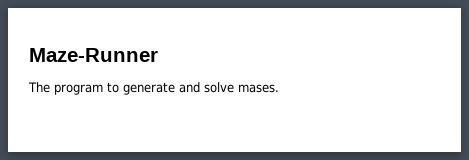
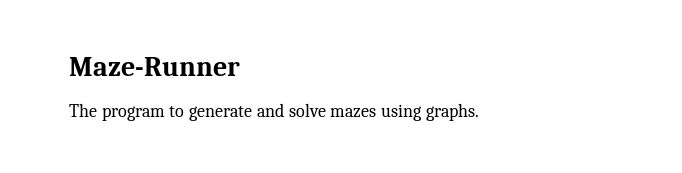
[238,84,279,93] mases. -> [330,103,479,121] mazes using graphs.

